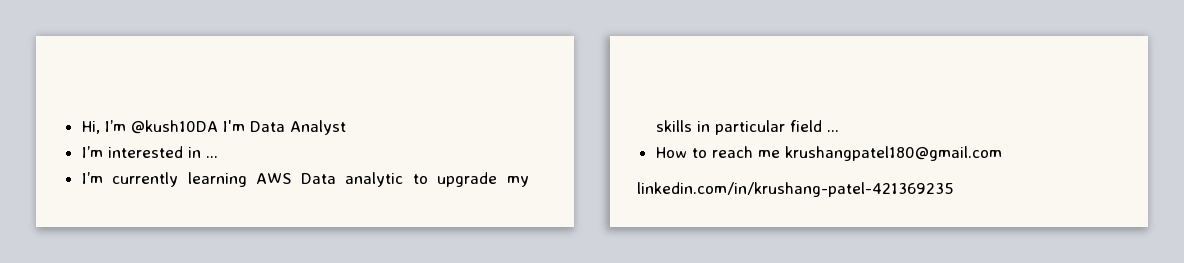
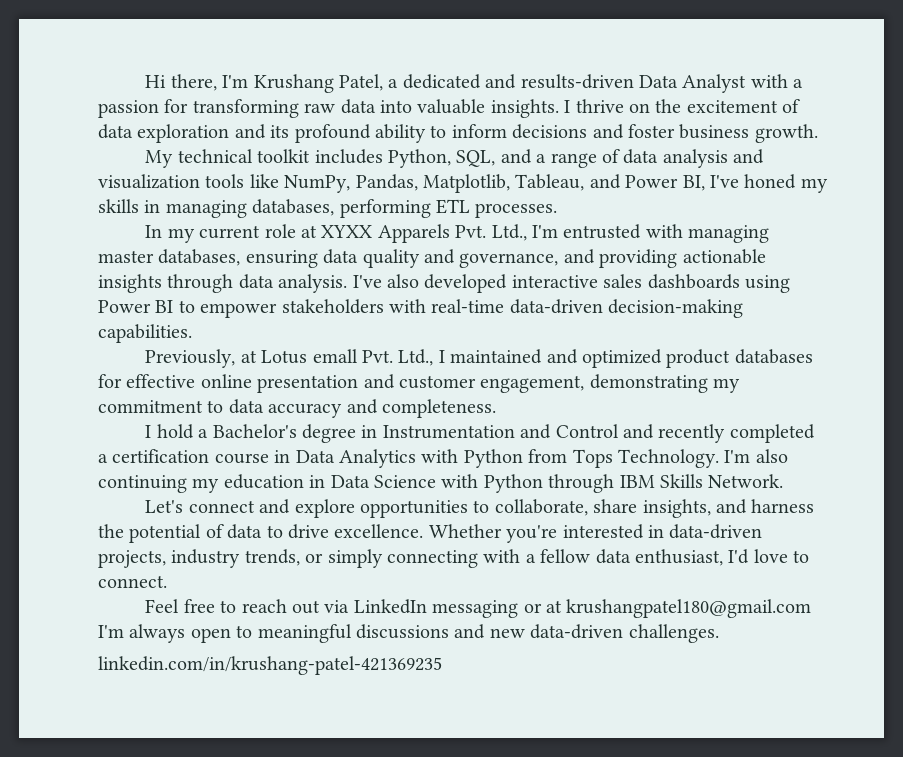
[81,120,346,135] [81,146,218,158] [81,172,530,187] [655,120,839,135] [655,146,1002,161] Hi, I’m @kush10DA I'm Data Analyst // I’m interested in ... // I’m currently learning AWS Data analytic to upgrade my skills in particular field ... // How to reach me krushangpatel180@gmail.com -> [145,74,804,93] [98,99,801,118] [98,124,818,143] [145,149,765,168] [98,174,828,193] [98,199,558,218] [145,224,770,243] [98,249,766,268] [98,274,790,293] [98,299,744,318] [98,324,192,343] [145,349,813,368] [98,374,741,393] [98,399,496,418] [145,424,815,443] [98,449,788,468] [98,474,784,493] [145,499,815,518] [98,524,763,543] [98,549,810,568] [98,575,167,588] [145,599,812,618] [98,624,719,643] Hi there, I'm Krushang Patel, a dedicated and results-driven Data Analyst with a passion for transforming raw data into valuable insights. I thrive on the excitement of data exploration and its profound ability to inform decisions and foster business growth. // My technical toolkit includes Python, SQL, and a range of data analysis and visualization tools like NumPy, Pandas, Matplotlib, Tableau, and Power BI, I've honed my skills in managing databases, performing ETL processes. // In my current role at XYXX Apparels Pvt. Ltd., I'm entrusted with managing master databases, ensuring data quality and governance, and providing actionable insights through data analysis. I've also developed interactive sales dashboards using Power BI to empower stakeholders with real-time data-driven decision-making capabilities. // Previously, at Lotus emall Pvt. Ltd., I maintained and optimized product databases for effective online presentation and customer engagement, demonstrating my commitment to data accuracy and completeness. // I hold a Bachelor's degree in Instrumentation and Control and recently completed a certification course in Data Analytics with Python from Tops Technology. I'm also continuing my education in Data Science with Python through IBM Skills Network. // Let's connect and explore opportunities to collaborate, share insights, and harness the potential of data to drive excellence. Whether you're interested in data-driven projects, industry trends, or simply connecting with a fellow data enthusiast, I'd love to connect. // Feel free to reach out via LinkedIn messaging or at krushangpatel180@gmail.com I'm always open to meaningful discussions and new data-driven challenges.

